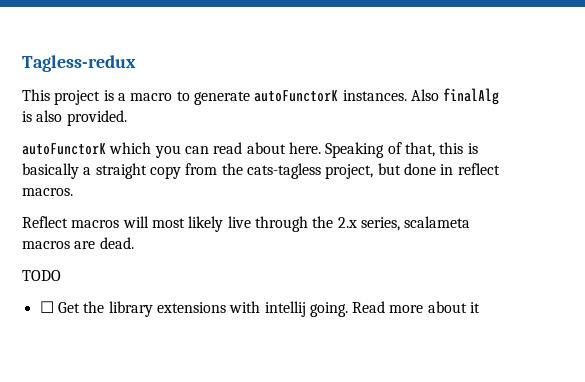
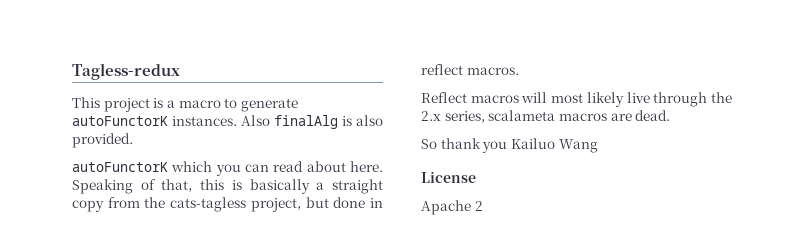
[22,270,61,281] [39,301,481,317] TODO // ☐ Get the library extensions with intellij going. Read more about it -> [421,138,598,153] [421,171,476,183] [421,200,483,215] So thank you Kailuo Wang // License // Apache 2

